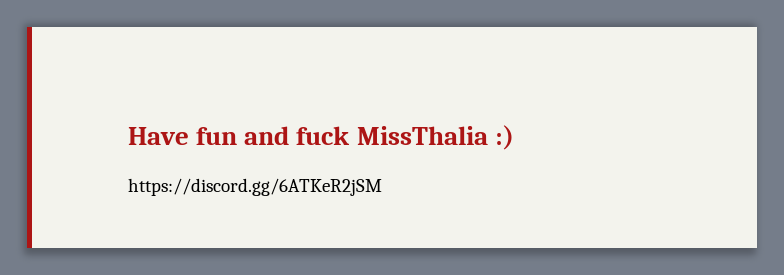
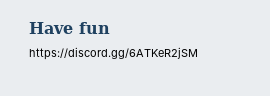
[244,125,514,150] and fuck MissThalia :) -> (110, 28) none

